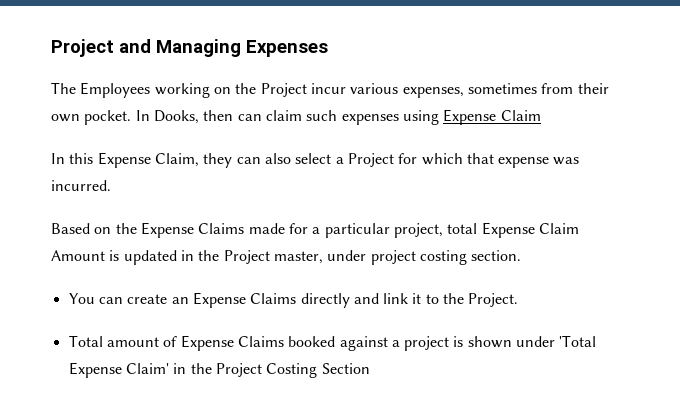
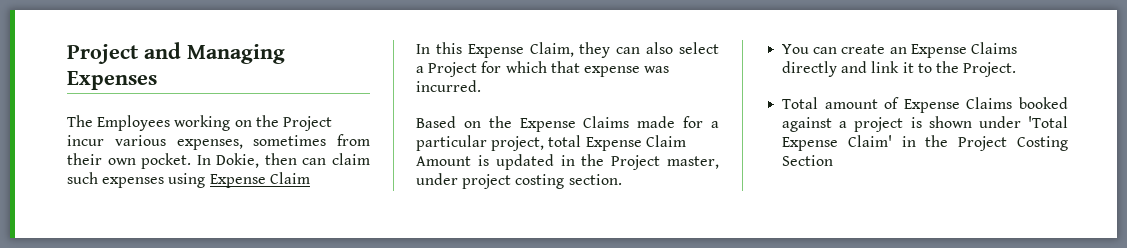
[153,110,199,124] Dooks, -> [216,153,260,168] Dokie,

